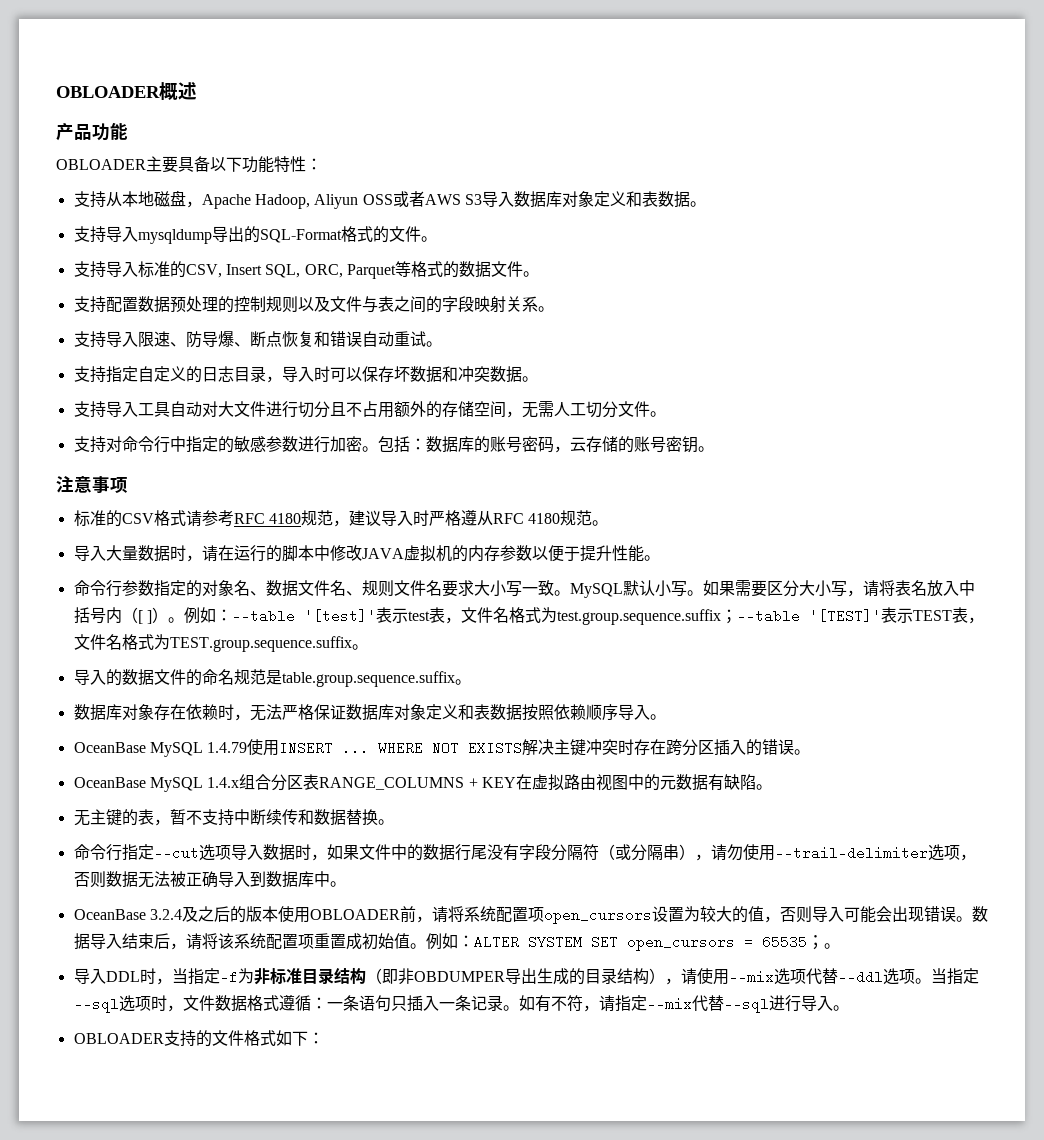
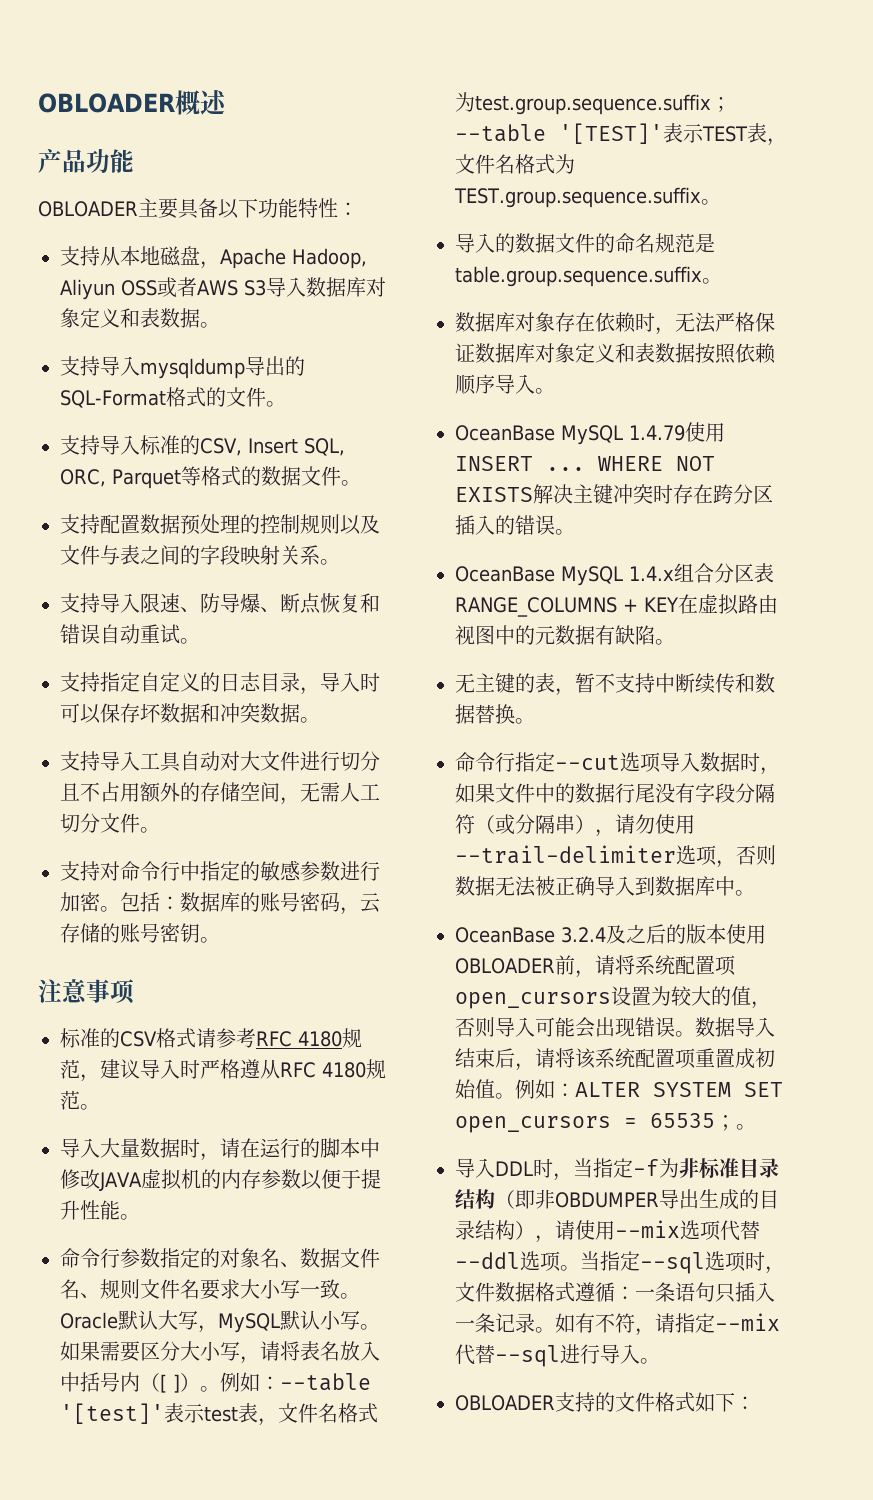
(570, 593) none -> [60,1310,218,1333] Oracle默认大写，

